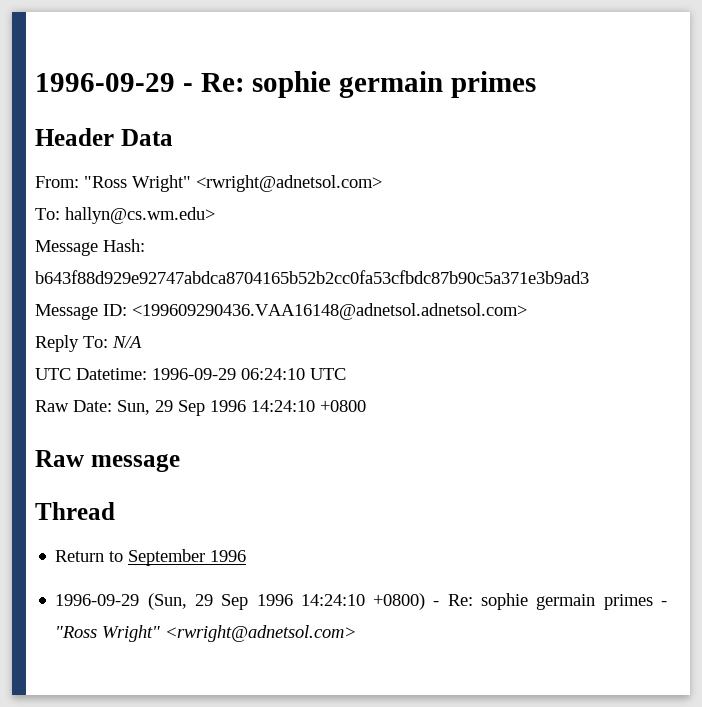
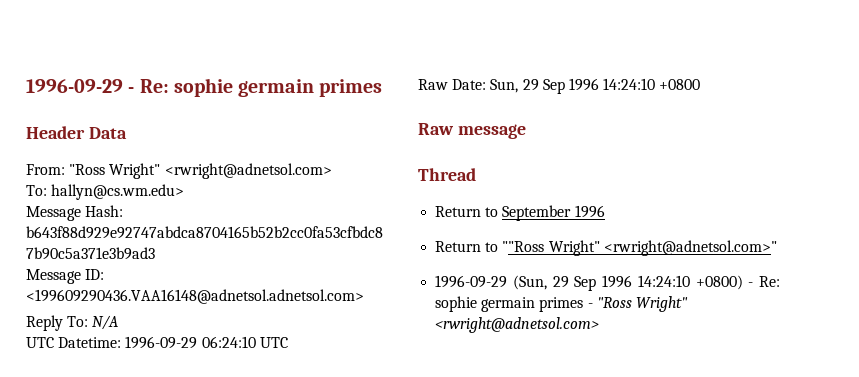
(247, 556) none -> [435,240,777,256] // Return to ""Ross Wright" <rwright@adnetsol.com>"

